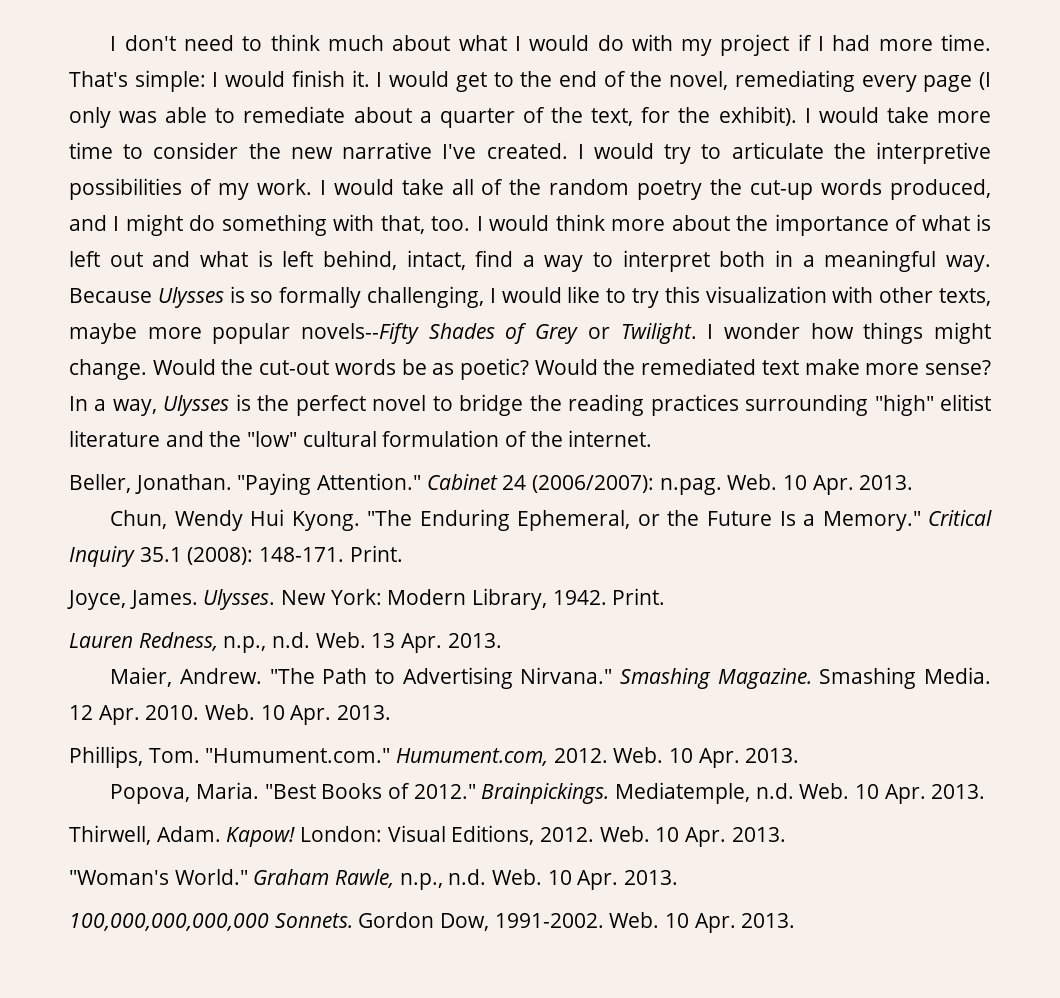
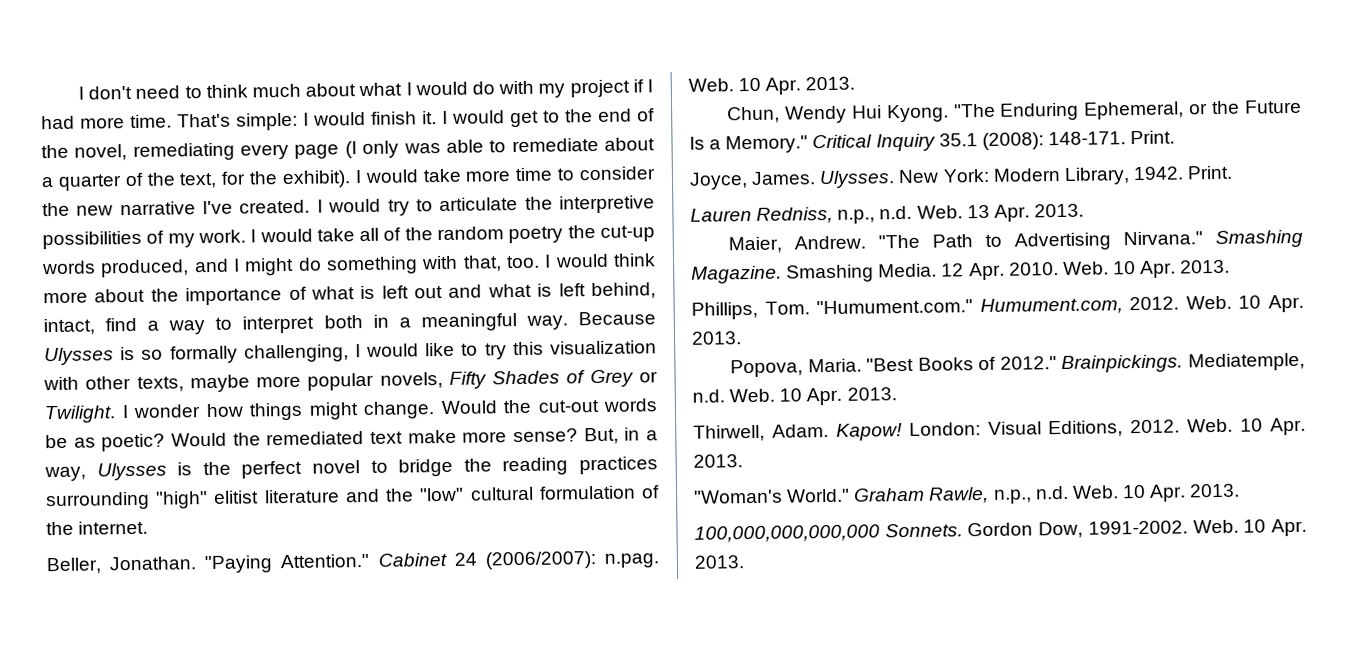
[301,323,420,344] novels--Fifty -> [379,371,487,389] novels, Fifty
[69,396,88,411] In -> [583,427,641,445] But, in
[138,632,218,651] Redness, -> [756,206,834,224] Redniss,

